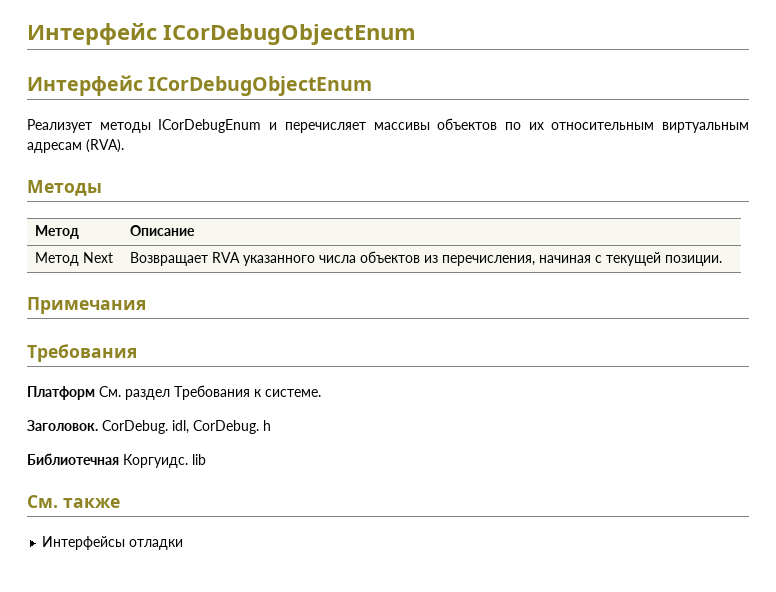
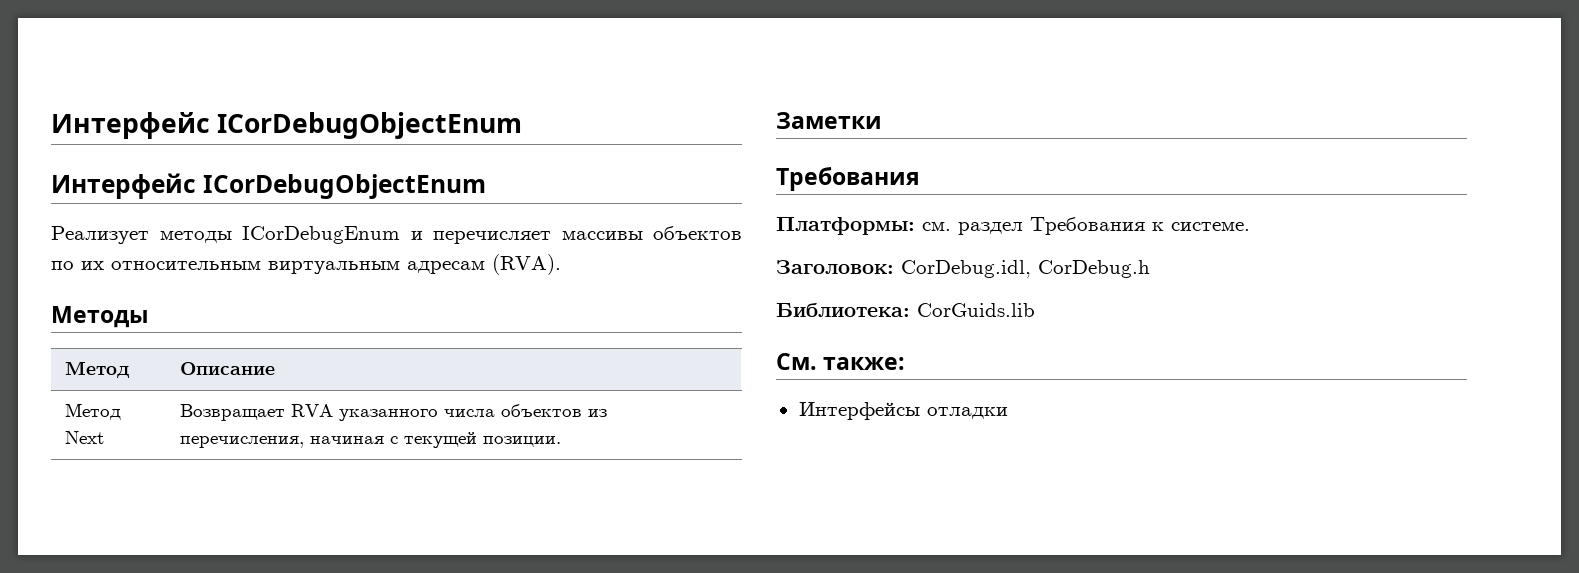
[27,297,146,314] Примечания -> [776,112,882,129] Заметки
[27,386,121,400] Платформ См. -> [776,217,951,235] Платформы: см.
[27,420,271,434] [27,453,206,468] [27,495,120,508] Заголовок. CorDebug. idl, CorDebug. h // Библиотечная Коргуидс. lib // См. также -> [776,260,1150,278] [776,303,1035,317] [776,353,906,370] Заголовок: CorDebug.idl, CorDebug.h // Библиотека: CorGuids.lib // См. также:

